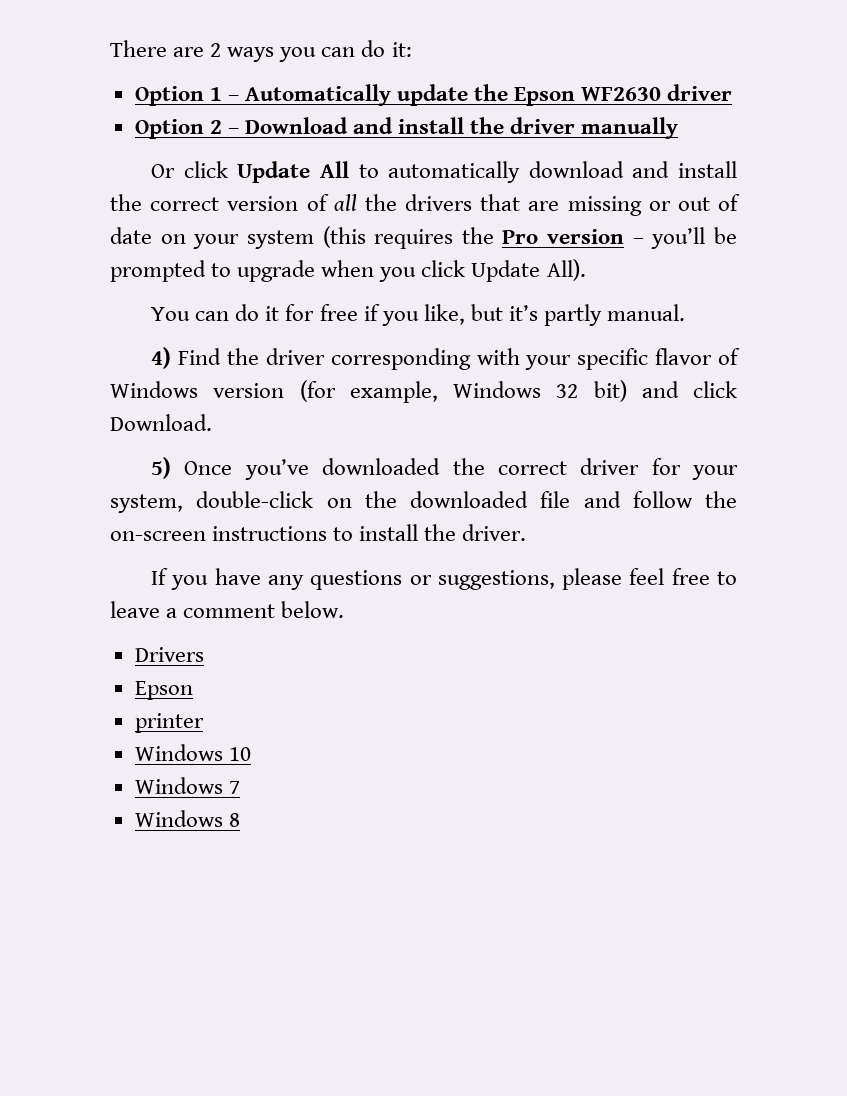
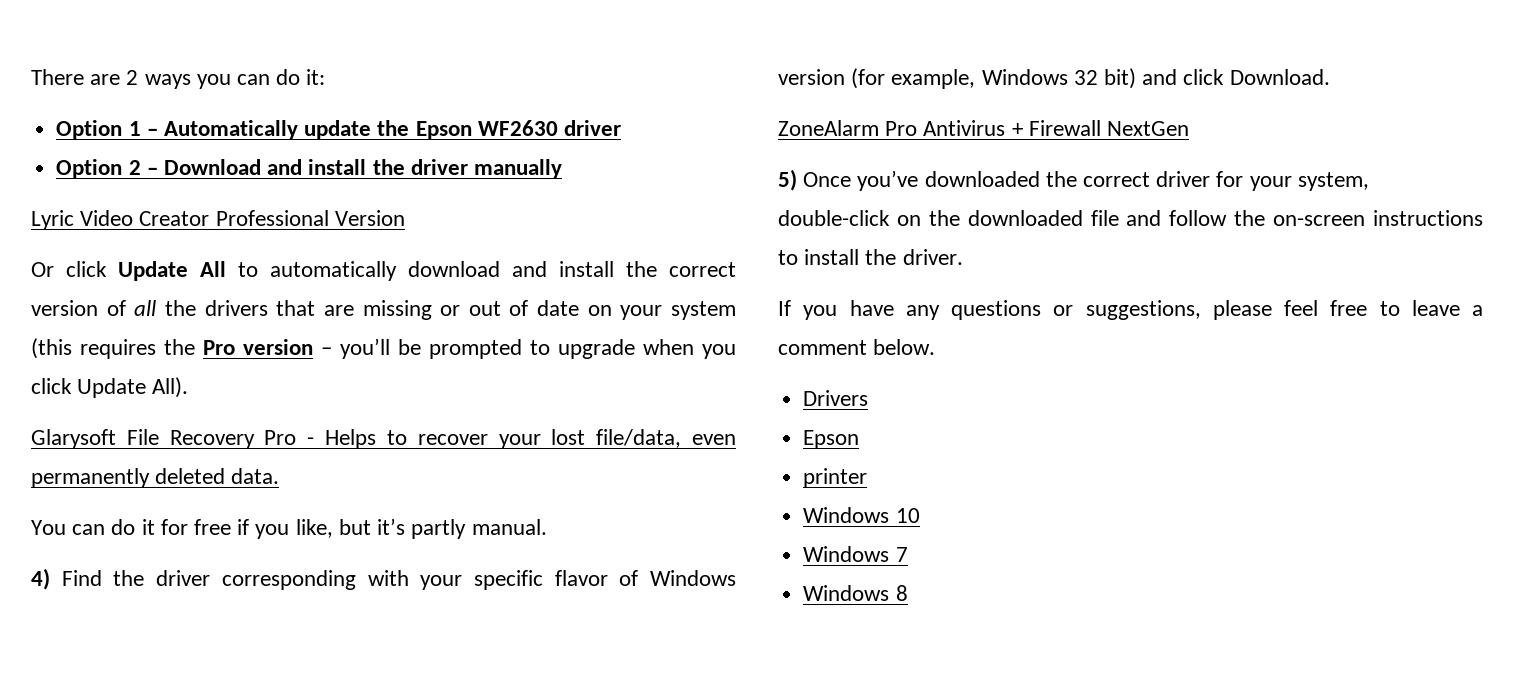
(679, 128) none -> [31,210,405,230] // Lyric Video Creator Professional Version
(586, 270) none -> [31,429,736,449] [31,468,280,488] // Glarysoft File Recovery Pro - Helps to recover your lost file/data, even permanently deleted data.
(212, 422) none -> [778,120,1190,136] // ZoneAlarm Pro Antivirus + Firewall NextGen

